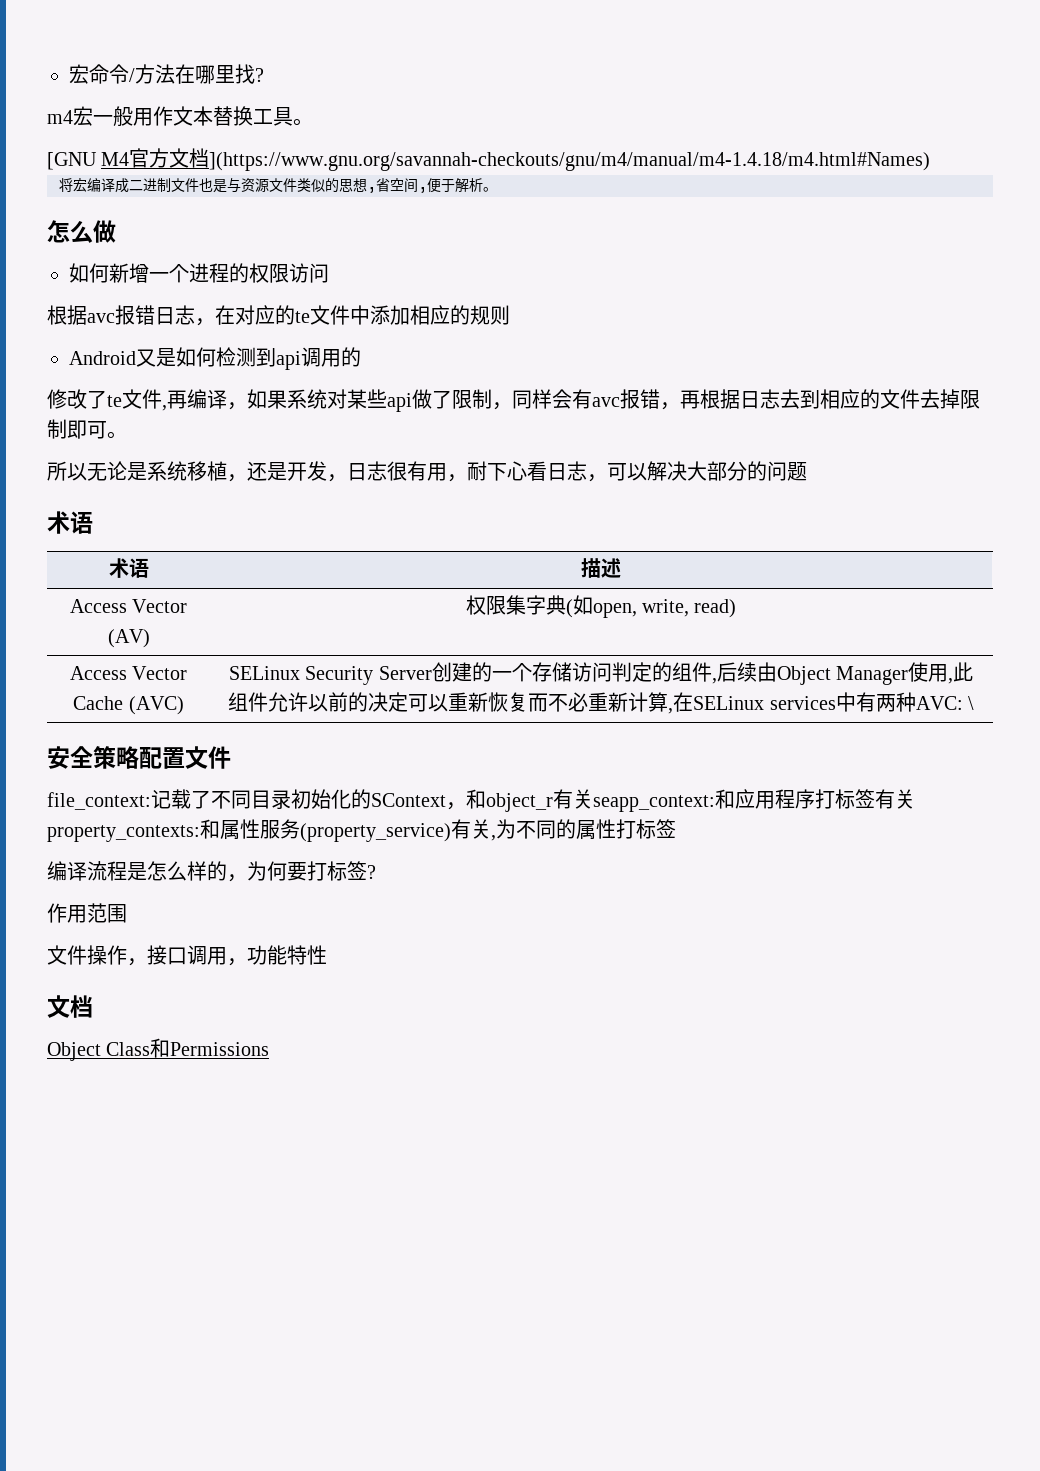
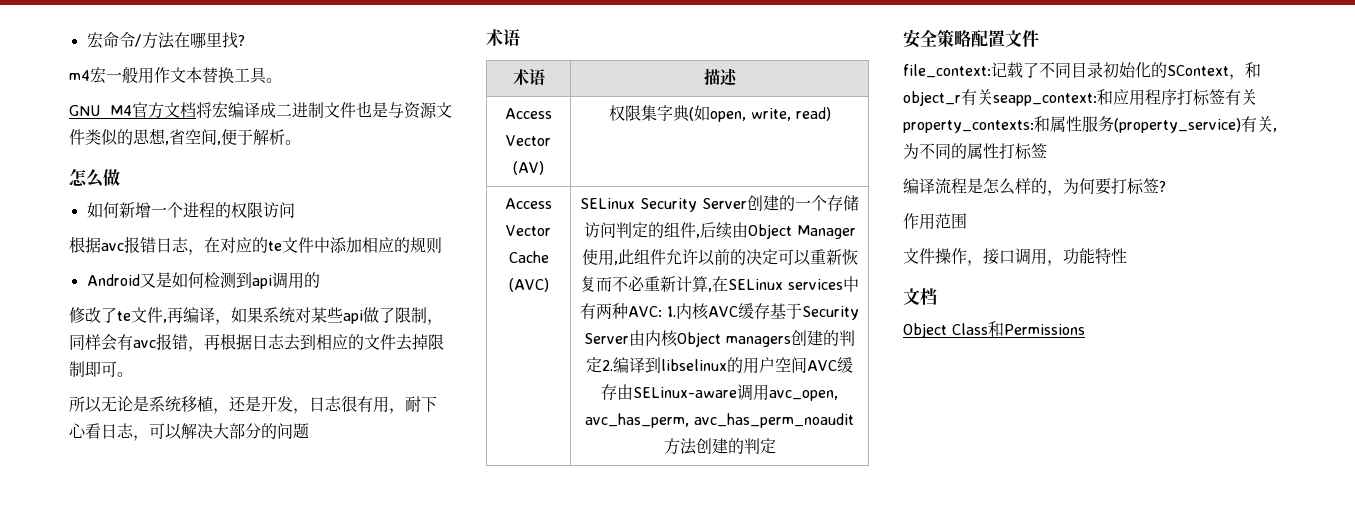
[47,152,97,170] [GNU -> [69,105,100,116] GNU
[209,152,931,171] ](https://www.gnu.org/savannah-checkouts/gnu/m4/manual/m4-1.4.18/m4.html#Names) // -> (196, 110) none
[967,696,974,710] \ -> [667,303,859,320] [584,330,855,347] [586,357,853,374] [601,384,838,401] [585,413,854,428] [663,438,776,455] 1.内核AVC缓存基于Security Server由内核Object managers创建的判定2.编译到libselinux的用户空间AVC缓存由SELinux-aware调用avc_open, avc_has_perm, avc_has_perm_noaudit方法创建的判定

